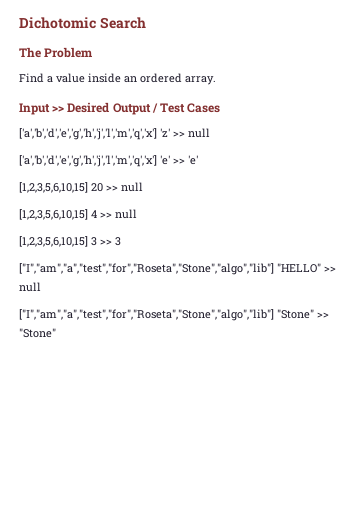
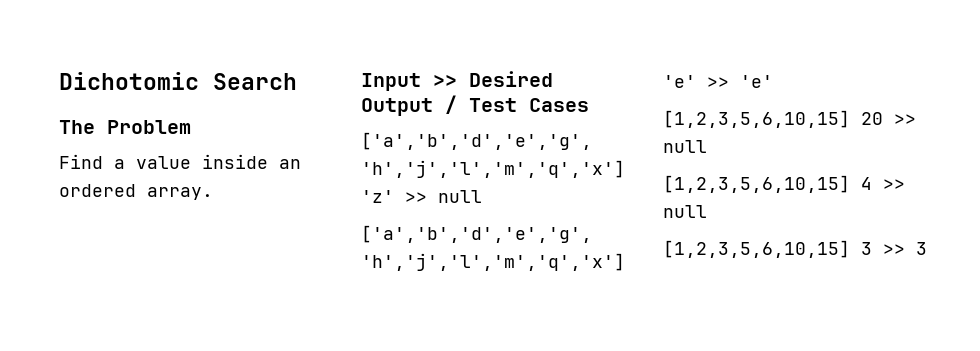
[19,263,336,275] [19,282,41,292] [19,309,329,321] [19,328,56,338] // ["I","am","a","test","for","Roseta","Stone","algo","lib"] "HELLO" >> null // ["I","am","a","test","for","Roseta","Stone","algo","lib"] "Stone" >> "Stone" -> (927, 248) none

